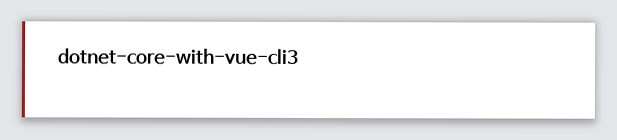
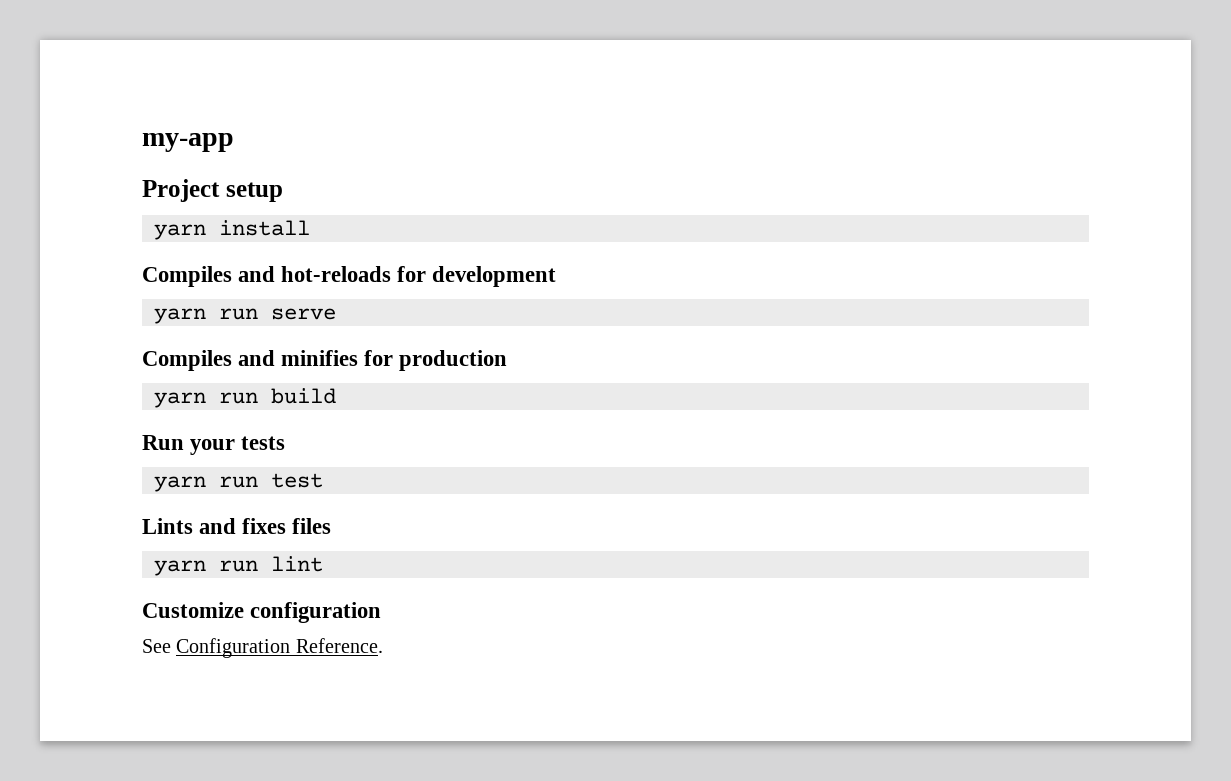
[58,48,299,65] dotnet-core-with-vue-cli3 -> [142,133,234,152] [142,179,283,202] [154,220,310,240] [142,266,557,287] [154,308,336,324] [142,350,508,371] [154,388,336,408] [142,435,286,455] [154,473,323,492] [142,518,332,534] [154,556,323,576] [142,602,382,623] [142,638,383,658] my-app // Project setup // yarn install // Compiles and hot-reloads for development // yarn run serve // Compiles and minifies for production // yarn run build // Run your tests // yarn run test // Lints and fixes files // yarn run lint // Customize configuration // See Configuration Reference.

